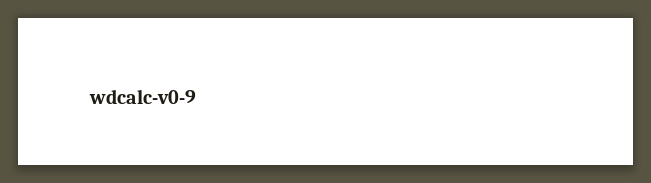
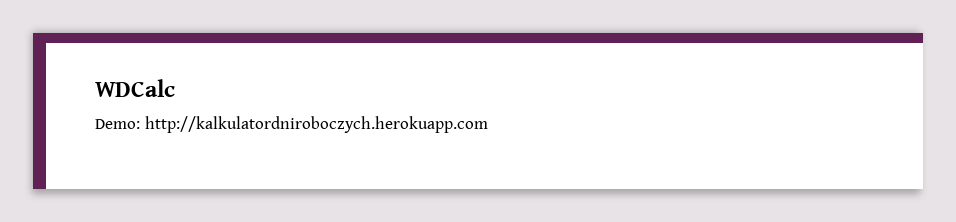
[89,89,196,104] wdcalc-v0-9 -> [95,79,175,97] [95,116,488,133] WDCalc // Demo: http://kalkulatordniroboczych.herokuapp.com

